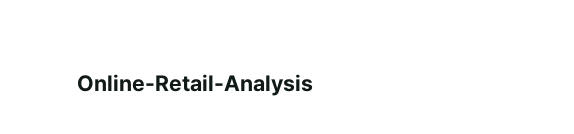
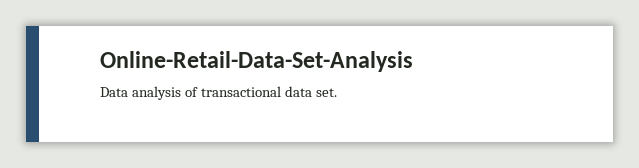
[77,74,313,96] Online-Retail-Analysis -> [100,51,413,72] [100,86,337,100] Online-Retail-Data-Set-Analysis // Data analysis of transactional data set.

